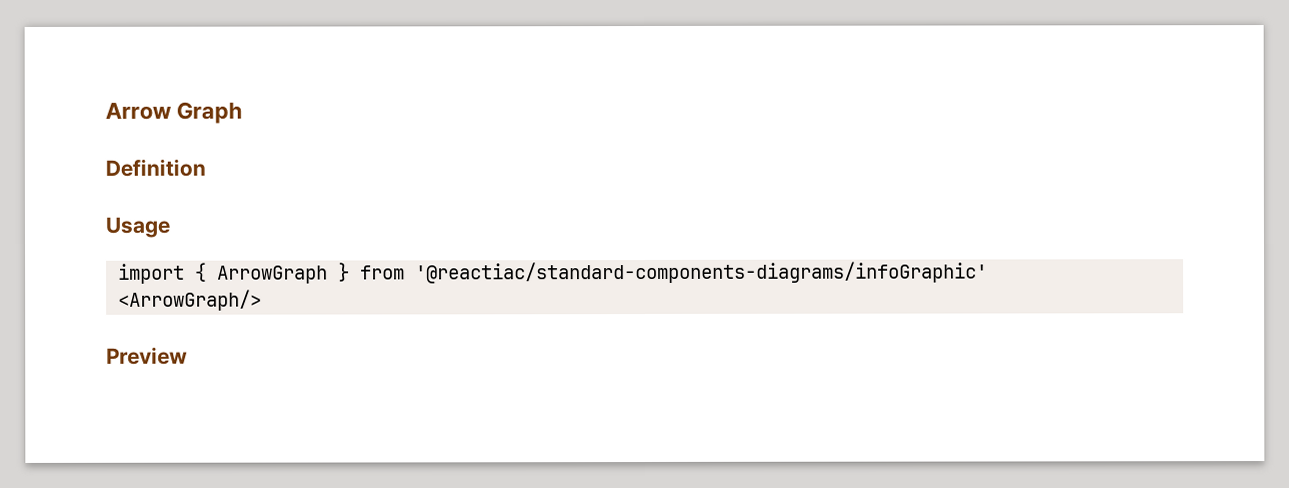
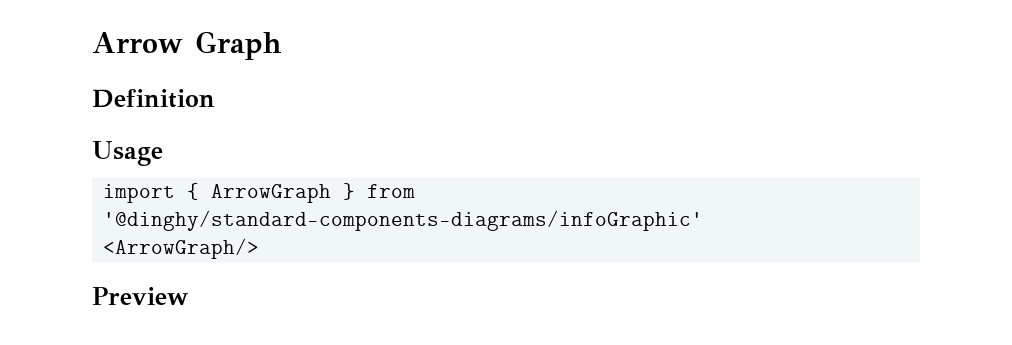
[414,261,988,284] '@reactiac/standard-components-diagrams/infoGraphic' -> [103,210,704,231] '@dinghy/standard-components-diagrams/infoGraphic'

